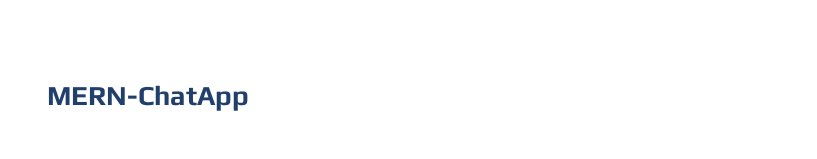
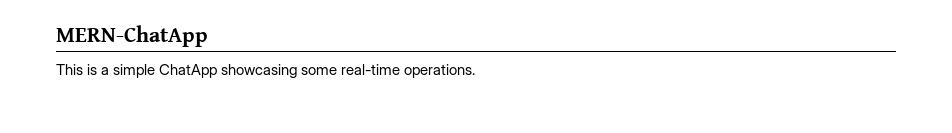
(249, 98) none -> [56,64,476,78] // This is a simple ChatApp showcasing some real-time operations.

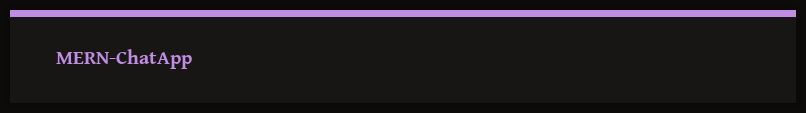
[56,64,476,78] // This is a simple ChatApp showcasing some real-time operations. -> (192, 59) none

